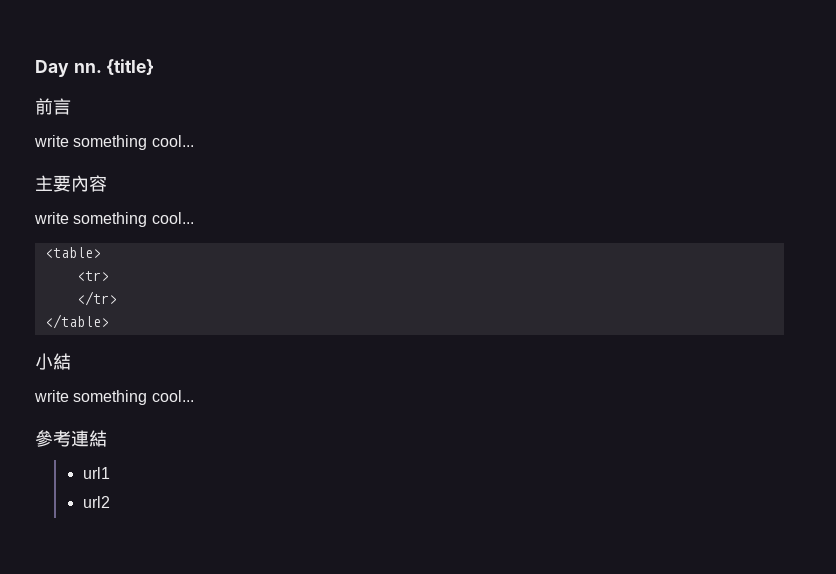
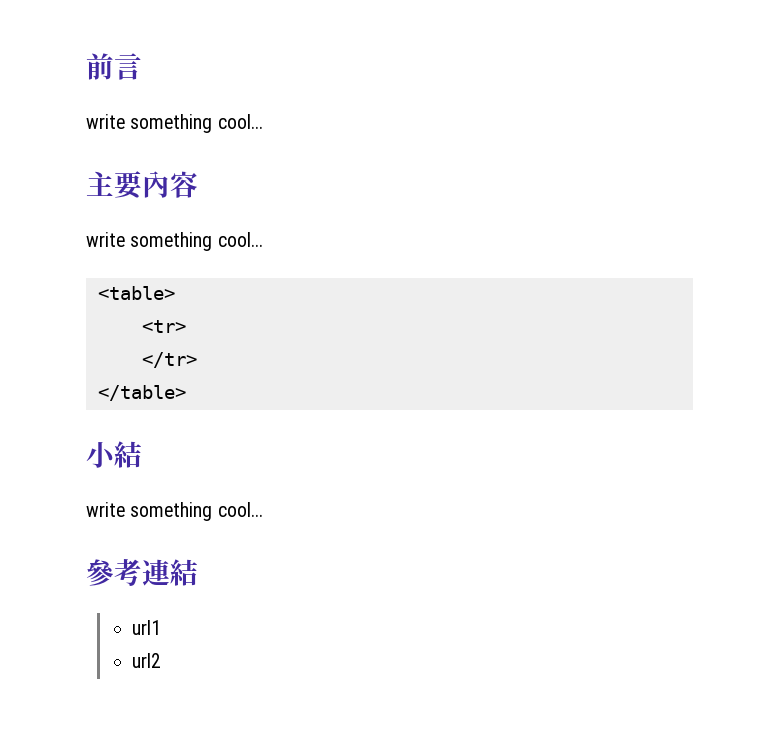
[35,59,155,77] Day nn. {title} // -> (86, 66) none

